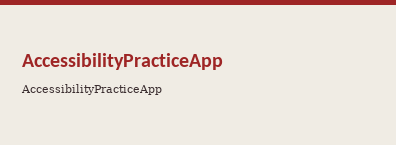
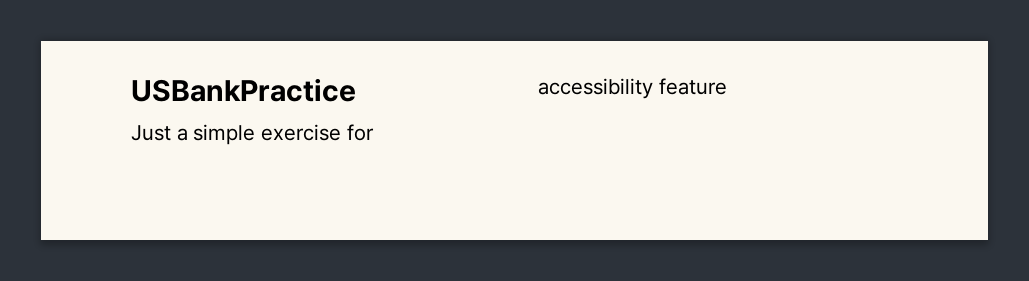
[22,53,223,70] [21,84,162,95] AccessibilityPracticeApp // AccessibilityPracticeApp -> [131,78,356,102] [131,124,374,145] [538,78,727,99] USBankPractice // Just a simple exercise for accessibility feature

